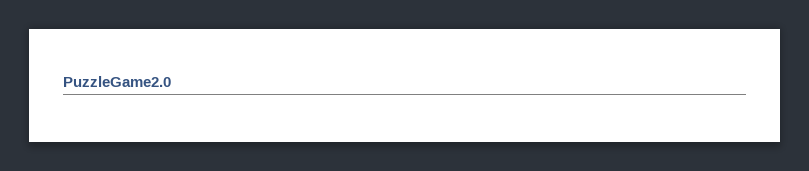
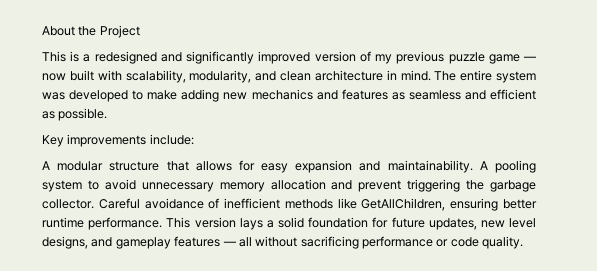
[63,76,171,87] PuzzleGame2.0 -> [42,25,140,38] [42,51,537,64] [42,70,536,83] [42,89,536,102] [42,108,108,121] [42,134,194,147] [42,160,536,173] [42,179,536,192] [42,198,537,211] [42,217,536,230] [42,236,524,249] About the Project // This is a redesigned and significantly improved version of my previous puzzle game — now built with scalability, modularity, and clean architecture in mind. The entire system was developed to make adding new mechanics and features as seamless and efficient as possible. // Key improvements include: // A modular structure that allows for easy expansion and maintainability. A pooling system to avoid unnecessary memory allocation and prevent triggering the garbage collector. Careful avoidance of inefficient methods like GetAllChildren, ensuring better runtime performance. This version lays a solid foundation for future updates, new level designs, and gameplay features — all without sacrificing performance or code quality.

